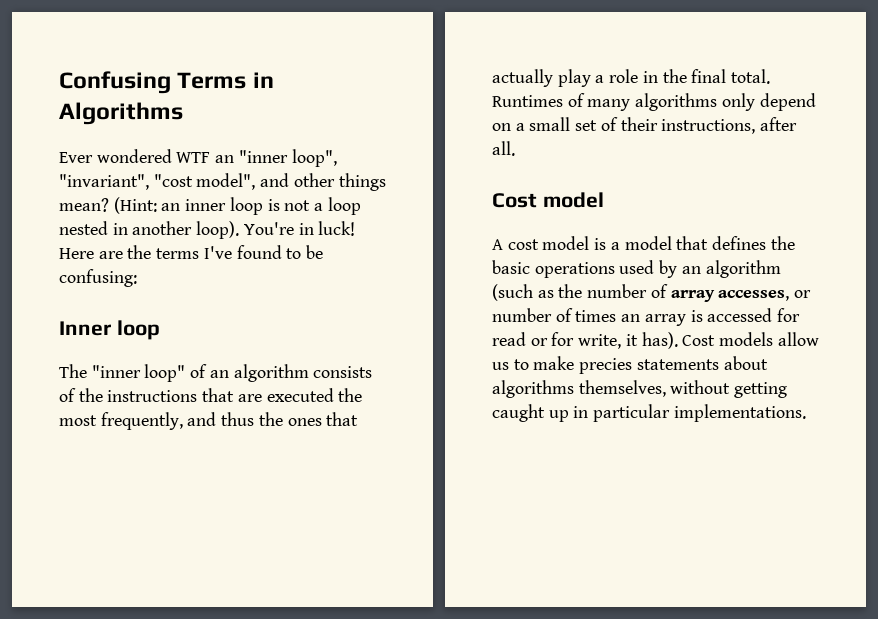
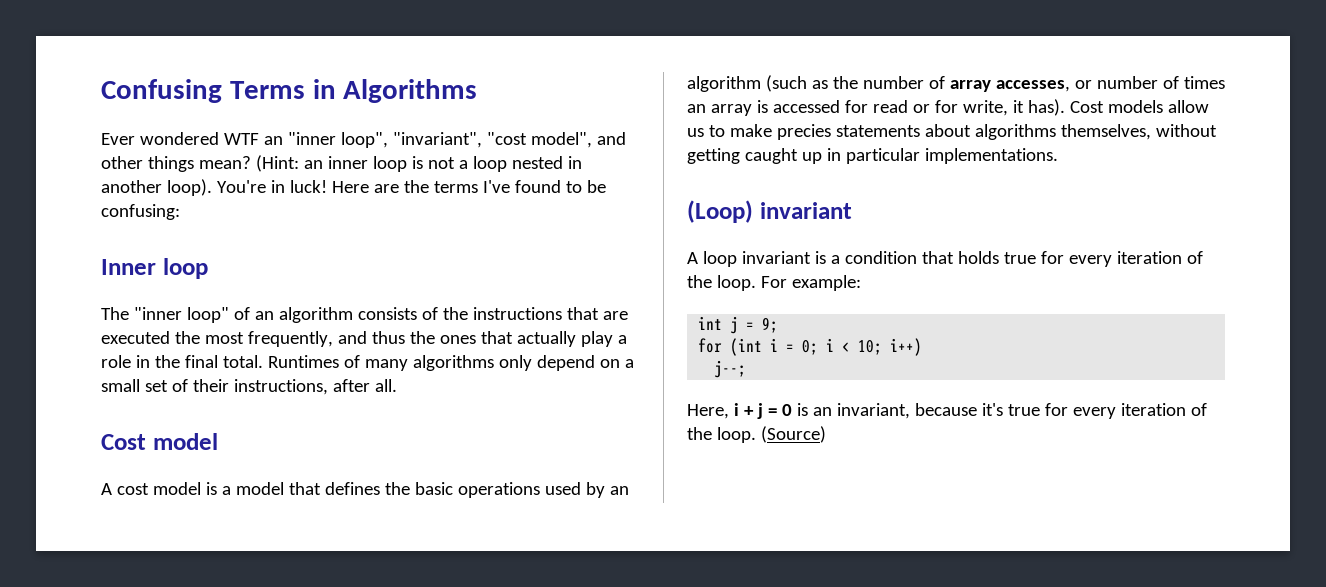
(806, 413) none -> [687,200,852,223] [687,251,1203,267] [687,275,861,291] [698,316,779,334] [698,338,923,356] [714,360,747,378] [687,403,1207,419] [687,426,826,443] // (Loop) invariant // A loop invariant is a condition that holds true for every iteration of the loop. For example: // int j = 9; // for (int i = 0; i < 10; i++) // j--; // Here, i + j = 0 is an invariant, because it's true for every iteration of the loop. (Source)

